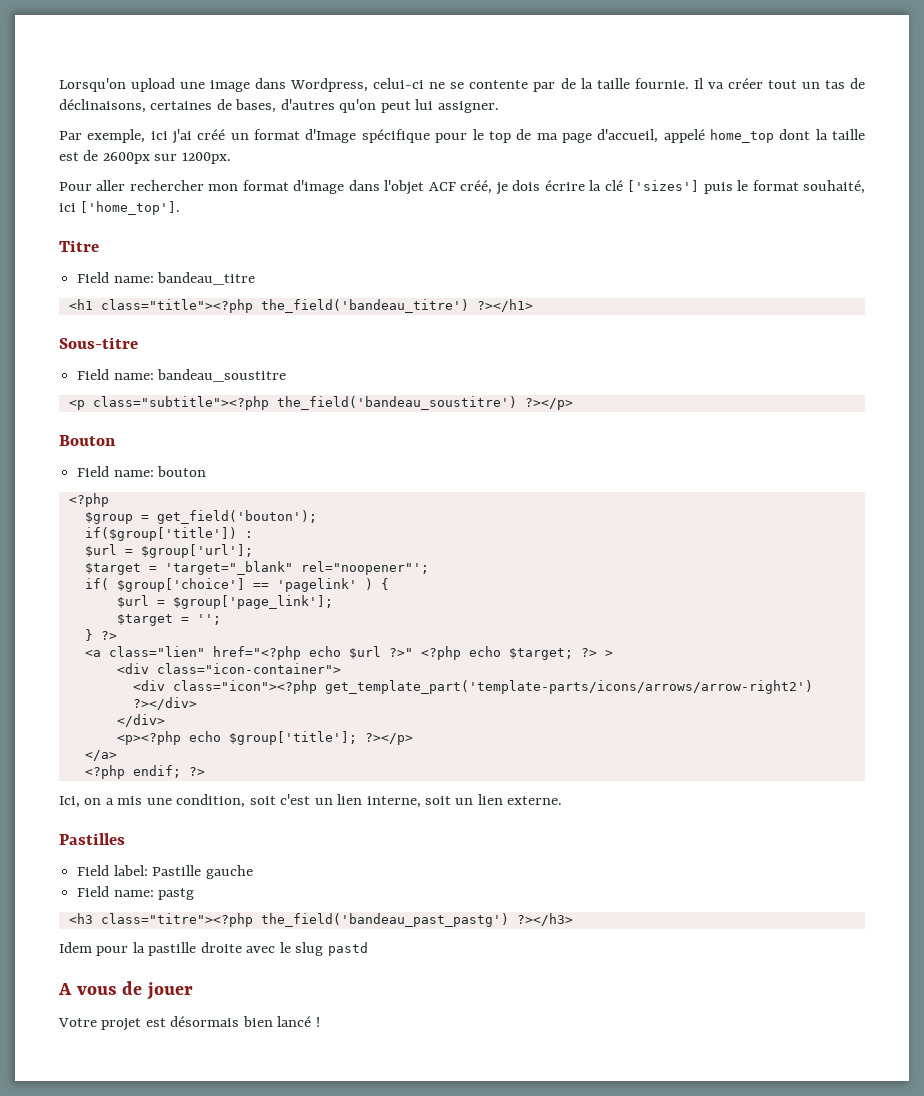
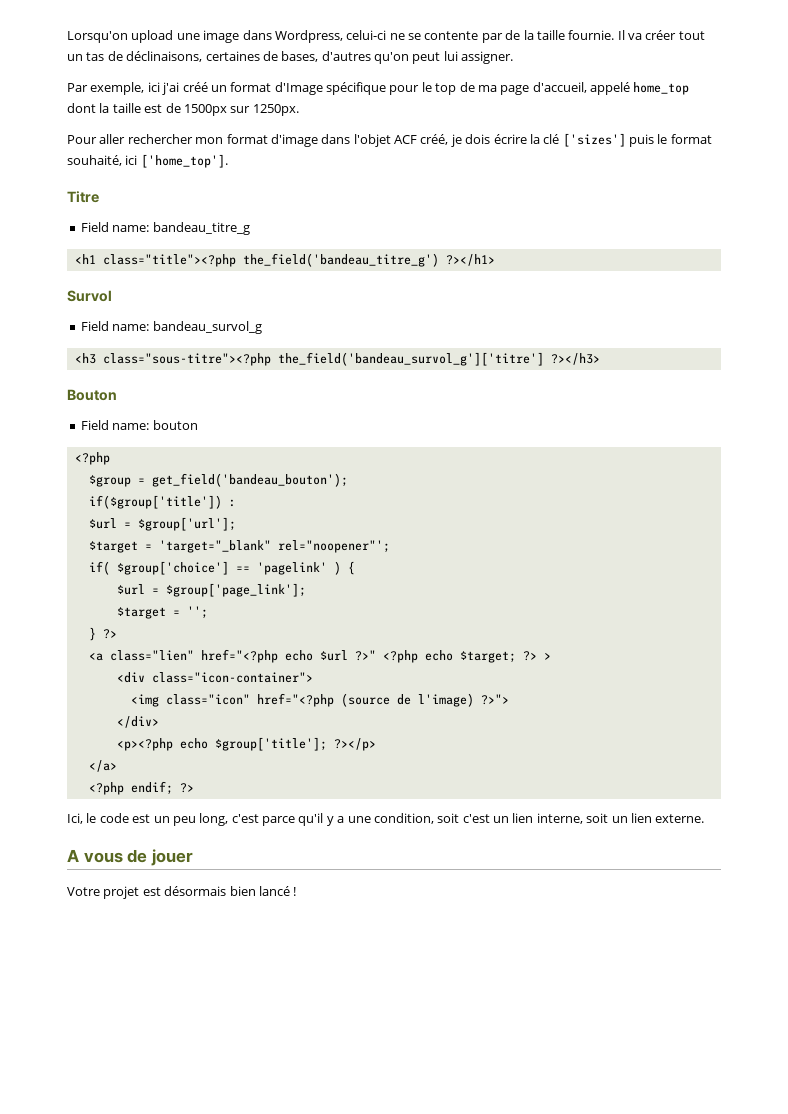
[102,152,231,164] 2600px sur 1200px. -> [183,104,299,116] 1500px sur 1250px.
[157,272,256,285] bandeau_titre -> [152,222,250,235] bandeau_titre_g
[260,299,469,313] the_field('bandeau_titre') -> [242,253,439,267] the_field('bandeau_titre_g')
[59,337,138,349] [77,369,287,382] [68,396,573,410] Sous-titre // Field name: bandeau_soustitre // <p class="subtitle"><?php the_field('bandeau_soustitre') ?></p> -> [67,290,112,302] [80,321,262,334] [74,352,600,366] Survol // Field name: bandeau_survol_g // <h3 class="sous-titre"><?php the_field('bandeau_survol_g']['titre'] ?></h3>
[156,510,317,524] get_field('bouton'); -> [151,473,348,487] get_field('bandeau_bouton');
[132,680,813,694] [132,697,197,710] <div class="icon"><?php get_template_part('template-parts/icons/arrows/arrow-right2') ?></div> -> [130,693,509,707] <img class="icon" href="<?php (source de l'image) ?>">
[84,796,143,805] on a mis -> [86,813,345,826] le code est un peu long, c'est parce qu'il y a
[59,833,125,845] [77,865,253,879] [77,886,195,900] [68,913,573,927] [59,942,368,956] // Pastilles // Field label: Pastille gauche // Field name: pastg // <h3 class="titre"><?php the_field('bandeau_past_pastg') ?></h3> // Idem pour la pastille droite avec le slug pastd -> (705, 818) none

